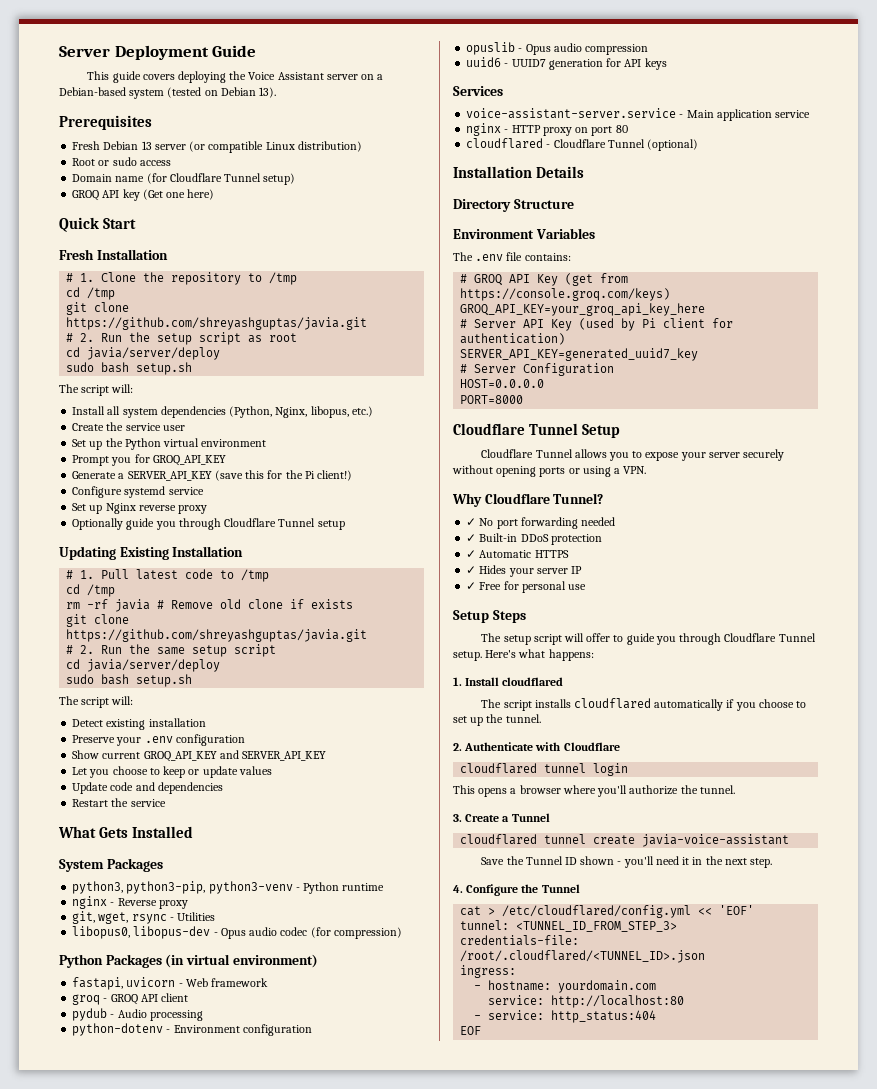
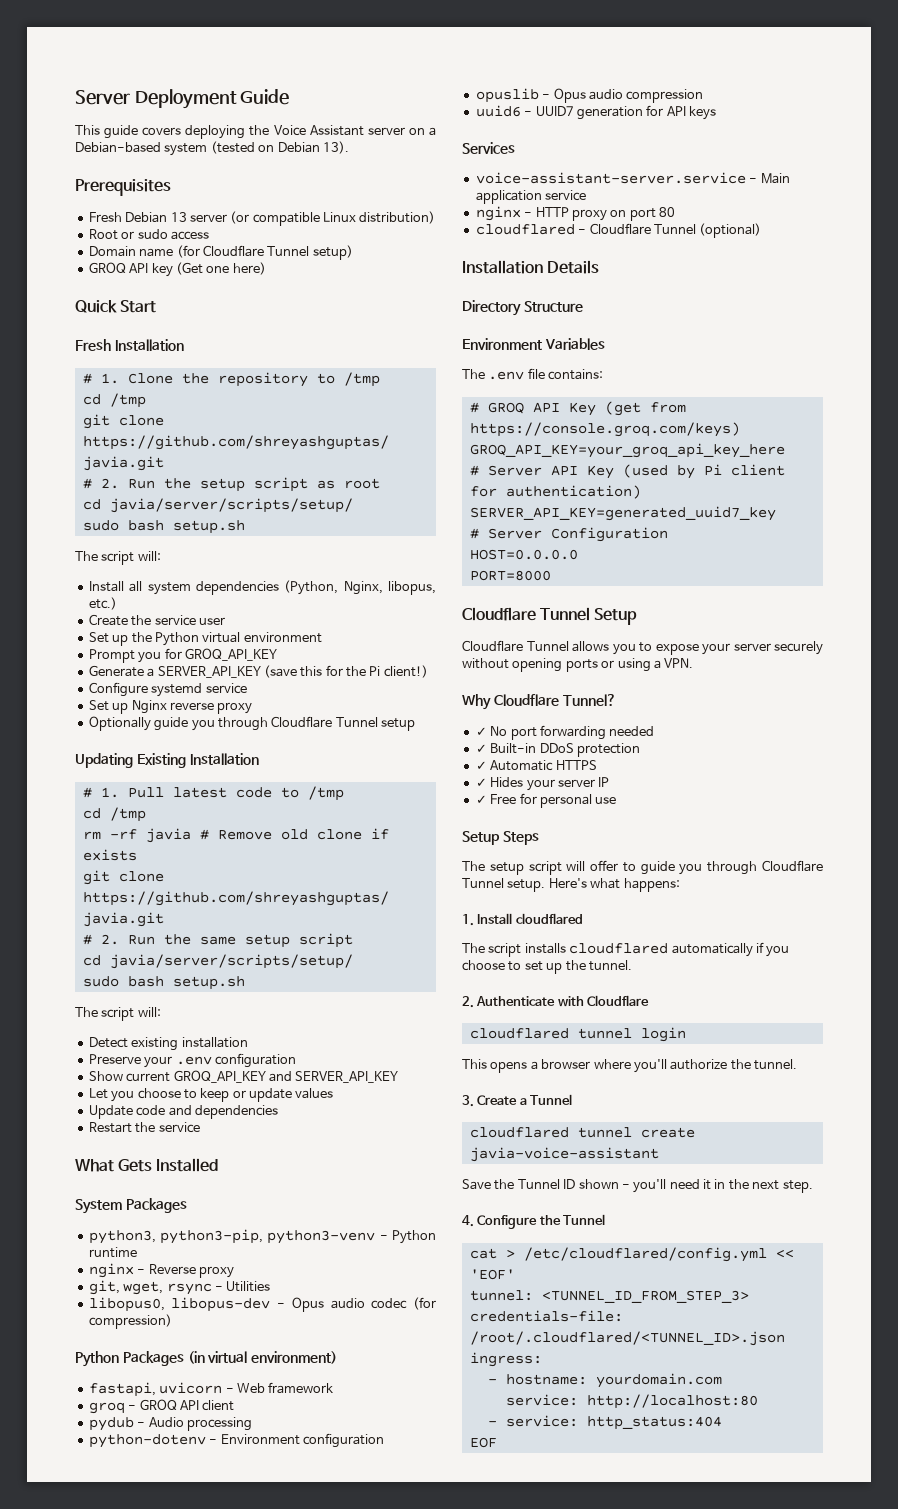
[87,347,221,360] javia/server/deploy -> [109,498,353,513] javia/server/scripts/setup/
[87,659,221,672] javia/server/deploy -> [109,954,353,969] javia/server/scripts/setup/

